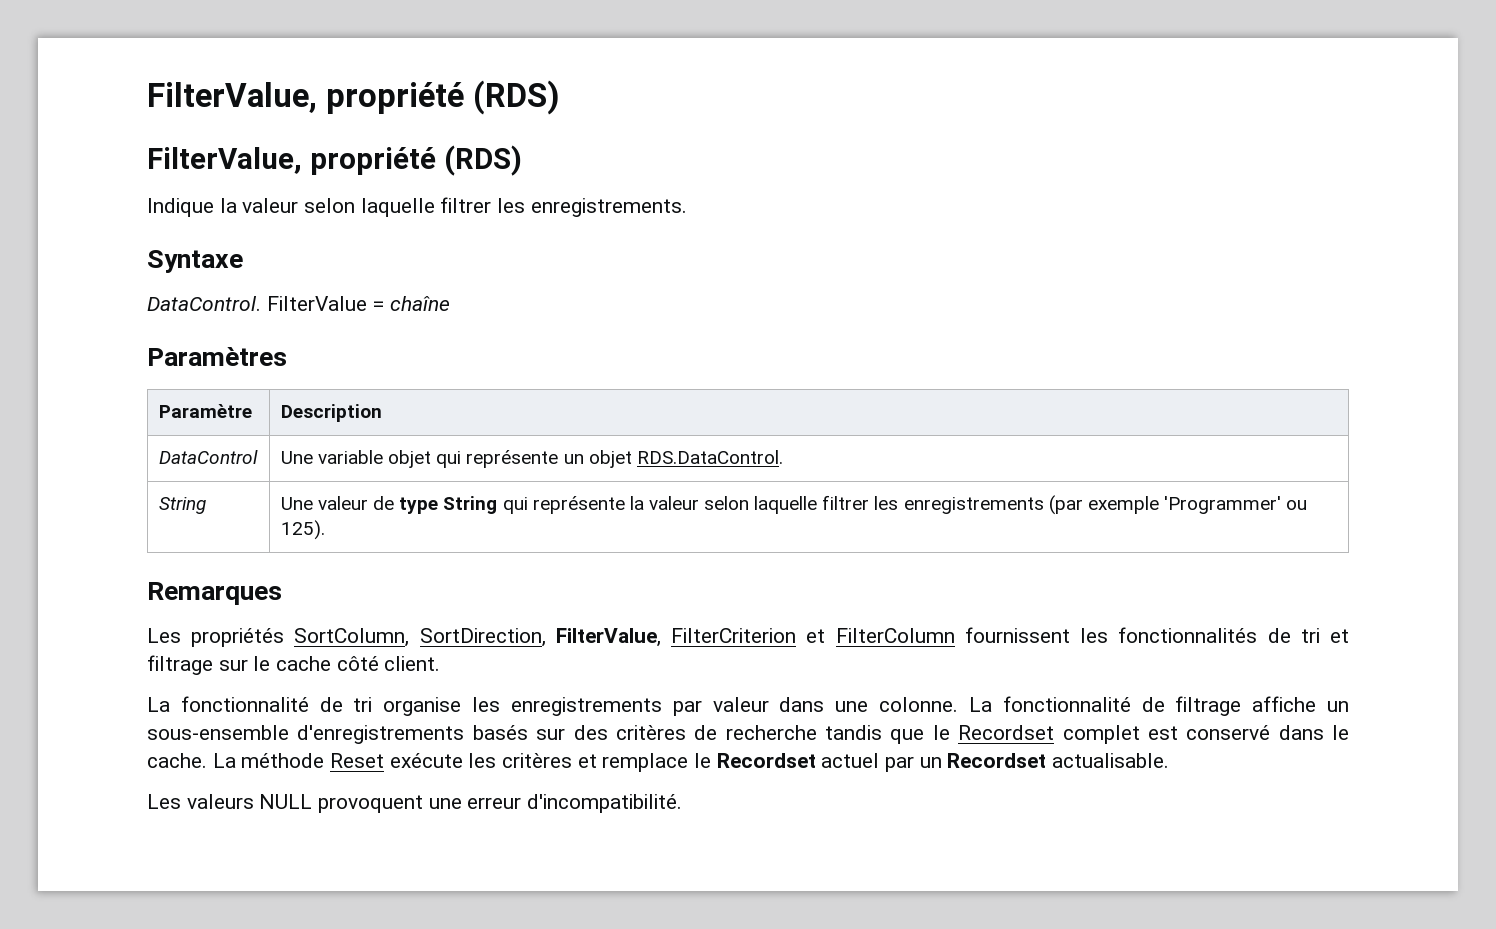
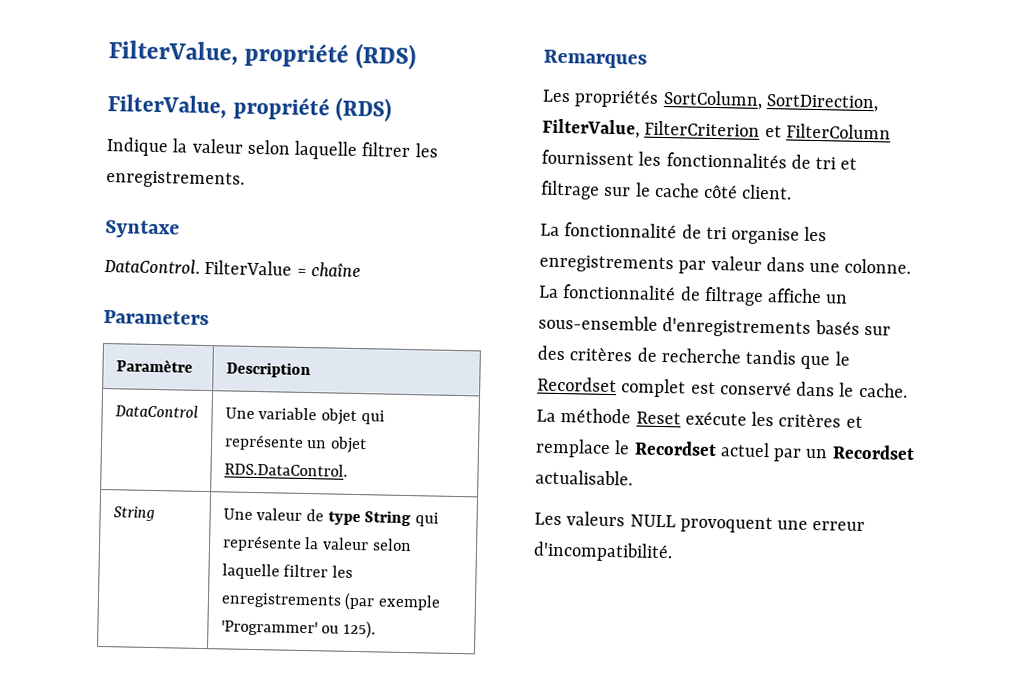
[147,347,287,366] Paramètres -> [103,309,209,326] Parameters

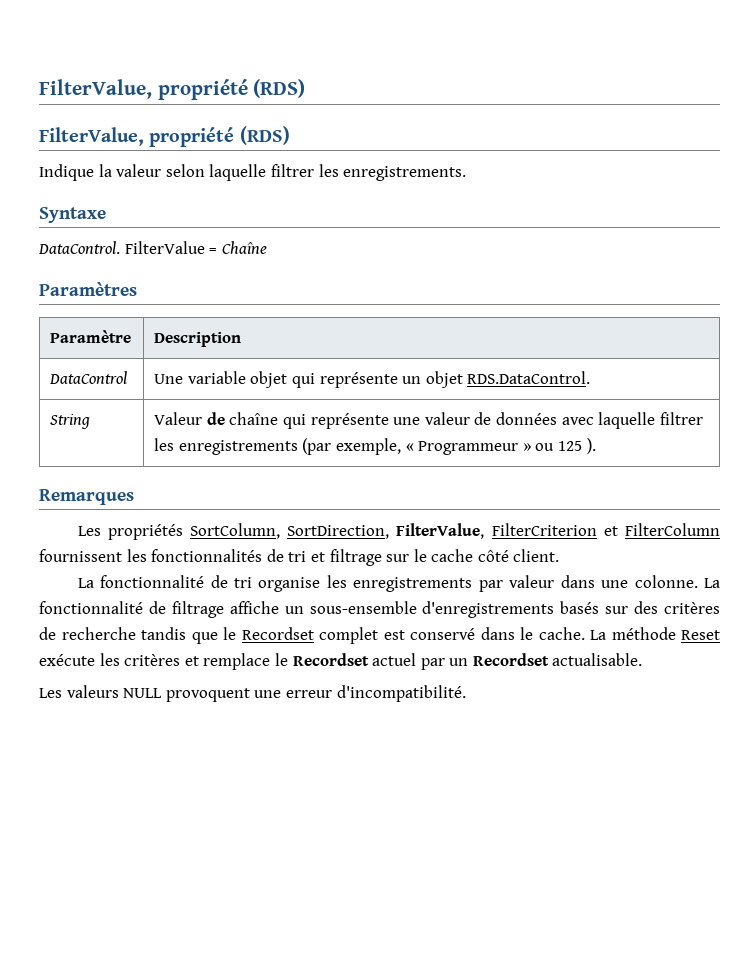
[310,262,361,278] [103,309,209,326] chaîne // Parameters -> [221,241,267,254] [39,282,137,296] Chaîne // Paramètres
[222,508,440,527] [221,535,412,552] Une valeur de type String qui représente la valeur selon -> [154,412,594,429] Valeur de chaîne qui représente une valeur de données avec
[377,594,441,611] [220,620,376,639] exemple 'Programmer' ou 125). -> [336,438,596,455] exemple, « Programmeur » ou 125 ).

